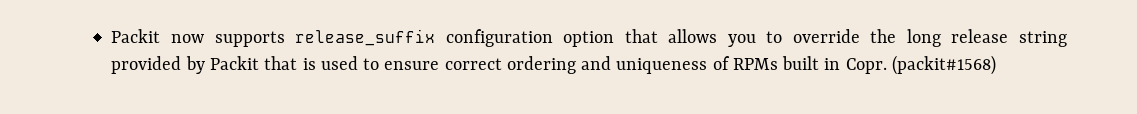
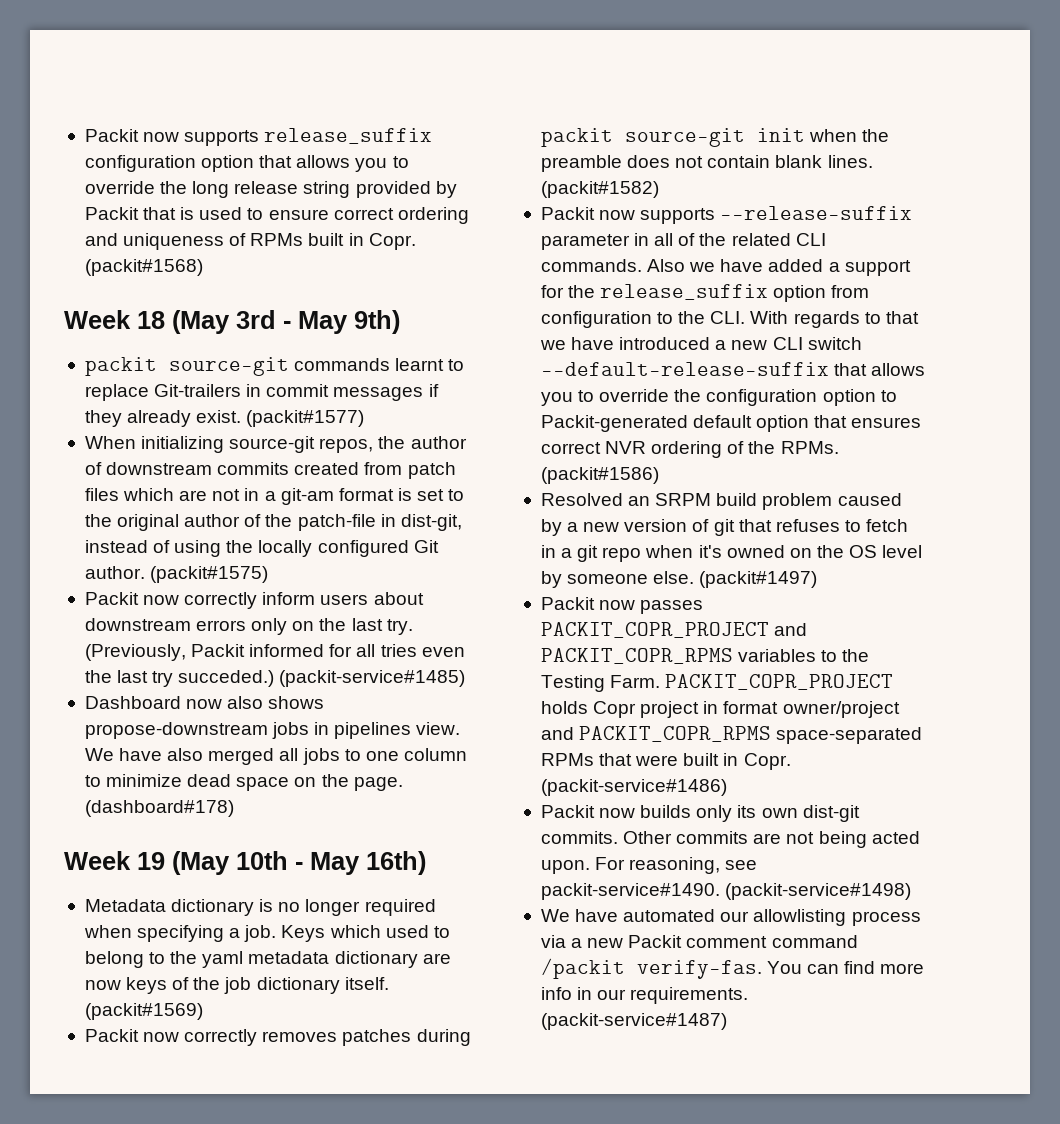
(996, 65) none -> [64,310,400,334] [84,357,465,376] [84,384,439,401] [84,410,365,427] [84,436,467,453] [84,462,456,479] [84,488,465,505] [84,514,462,531] [84,540,439,557] [84,566,269,583] [84,592,424,609] [84,618,413,635] [84,644,465,661] [84,670,466,687] [84,696,325,709] [84,722,461,739] [84,748,467,765] [84,774,403,791] [84,800,234,817] [64,851,426,875] [84,899,436,916] [83,925,450,942] [84,951,451,968] [84,977,389,994] [84,1003,203,1020] [84,1029,471,1046] [540,128,890,147] [540,155,873,172] [540,181,659,198] [540,206,913,224] [540,233,826,250] [540,259,911,276] [540,284,870,302] [540,311,919,328] [539,337,862,350] [540,362,926,376] [540,389,897,406] [540,415,922,432] [540,441,839,458] [540,467,659,484] [540,493,902,510] [540,519,909,536] [540,545,923,562] [540,571,818,588] [540,597,704,614] [540,622,808,638] [540,648,870,664] [540,674,894,692] [540,701,900,718] [540,726,923,744] [540,753,791,770] [540,779,727,796] [540,805,860,822] [540,831,920,848] [540,857,758,874] [540,883,912,900] [540,909,921,926] [540,935,858,948] [540,958,925,979] [540,987,749,1004] [540,1013,727,1030] // Week 18 (May 3rd - May 9th) // packit source-git commands learnt to replace Git-trailers in commit messages if they already exist. (packit#1577) // When initializing source-git repos, the author of downstream commits created from patch files which are not in a git-am format is set to the original author of the patch-file in dist-git, instead of using the locally configured Git author. (packit#1575) // Packit now correctly inform users about downstream errors only on the last try. (Previously, Packit informed for all tries even the last try succeded.) (packit-service#1485) // Dashboard now also shows propose-downstream jobs in pipelines view. We have also merged all jobs to one column to minimize dead space on the page. (dashboard#178) // Week 19 (May 10th - May 16th) // Metadata dictionary is no longer required when specifying a job. Keys which used to belong to the yaml metadata dictionary are now keys of the job dictionary itself. (packit#1569) // Packit now correctly removes patches during packit source-git init when the preamble does not contain blank lines. (packit#1582) // Packit now supports --release-suffix parameter in all of the related CLI commands. Also we have added a support for the release_suffix option from configuration to the CLI. With regards to that we have introduced a new CLI switch --default-release-suffix that allows you to override the configuration option to Packit-generated default option that ensures correct NVR ordering of the RPMs. (packit#1586) // Resolved an SRPM build problem caused by a new version of git that refuses to fetch in a git repo when it's owned on the OS level by someone else. (packit#1497) // Packit now passes PACKIT_COPR_PROJECT and PACKIT_COPR_RPMS variables to the Testing Farm. PACKIT_COPR_PROJECT holds Copr project in format owner/project and PACKIT_COPR_RPMS space-separated RPMs that were built in Copr. (packit-service#1486) // Packit now builds only its own dist-git commits. Other commits are not being acted upon. For reasoning, see packit-service#1490. (packit-service#1498) // We have automated our allowlisting process via a new Packit comment command /packit verify-fas. You can find more info in our requirements. (packit-service#1487)

